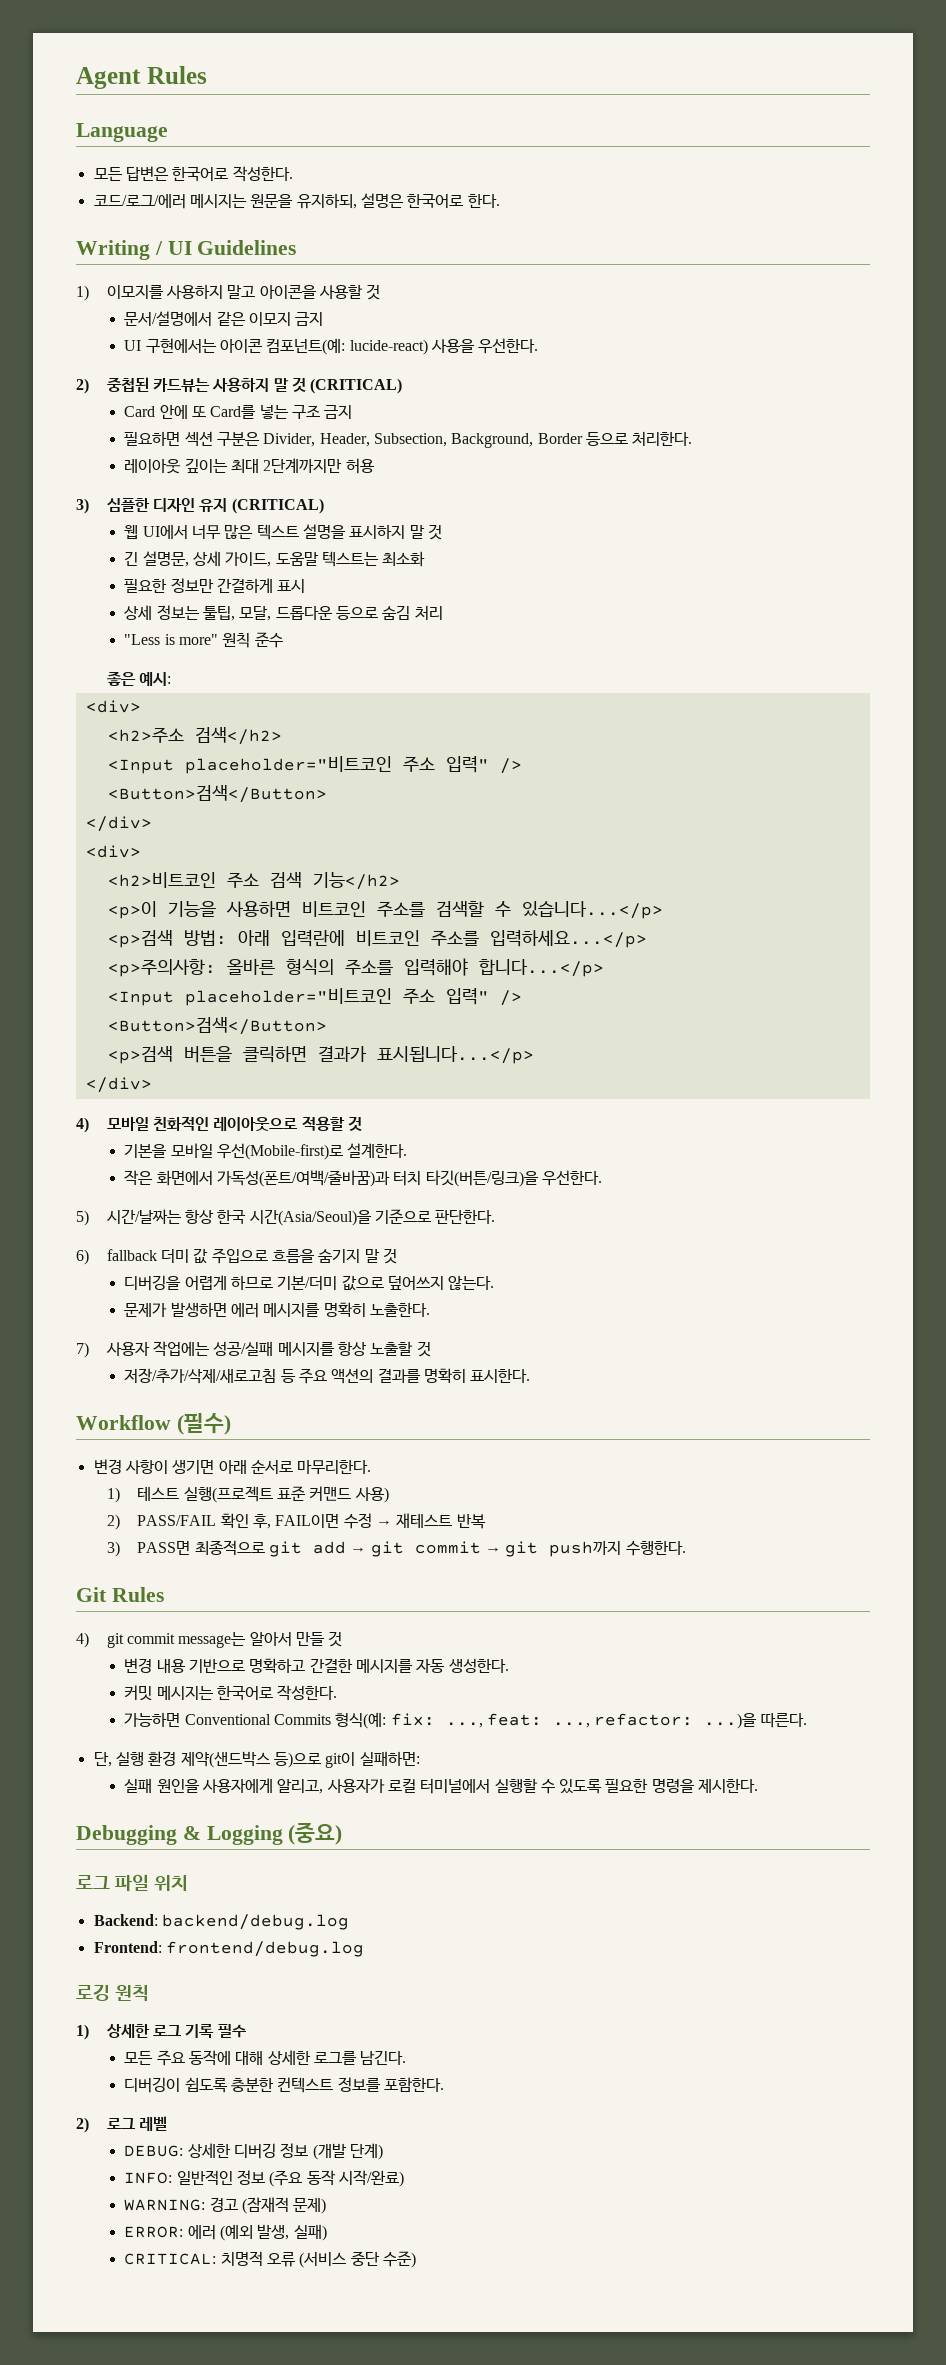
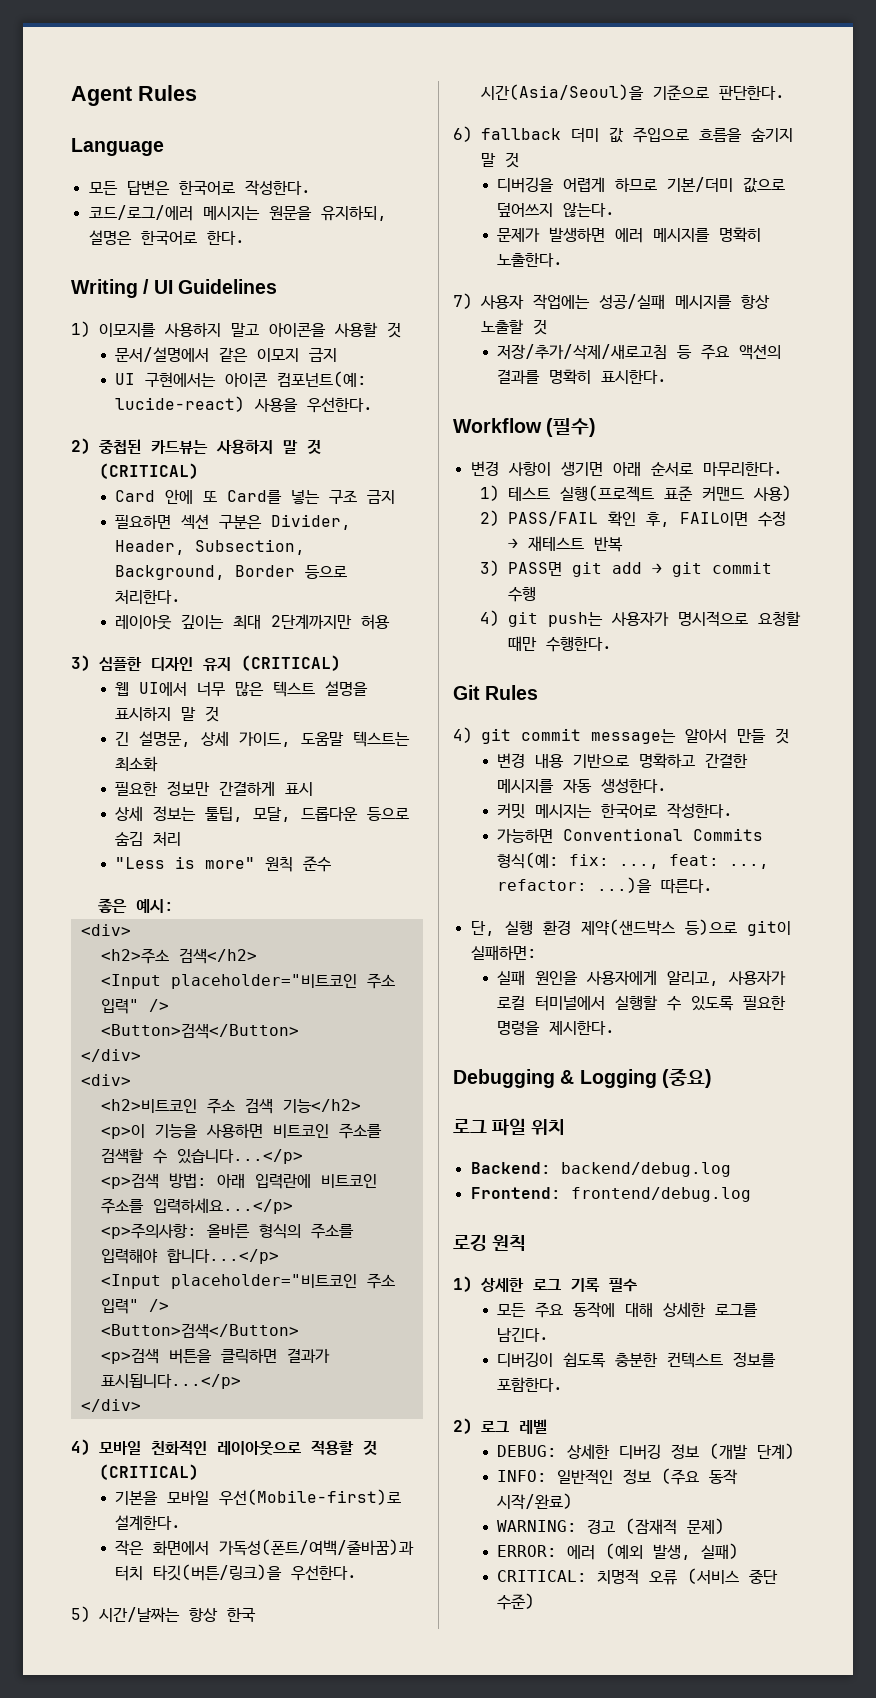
(362, 1123) none -> [99,1464,199,1480] (CRITICAL)
[194,1540,265,1556] 최종적으로 -> (562, 569) none
[484,1541,622,1557] → git push까지 -> [507,586,536,602] [479,610,801,627] [507,636,537,651] 수행 // 4) git push는 사용자가 명시적으로 요청할 때만

